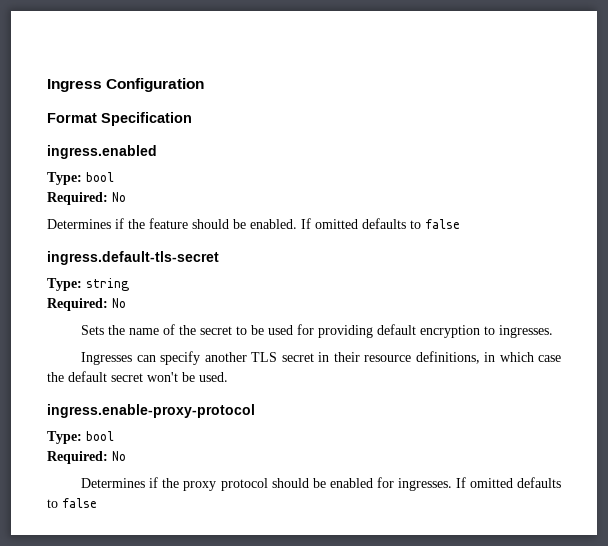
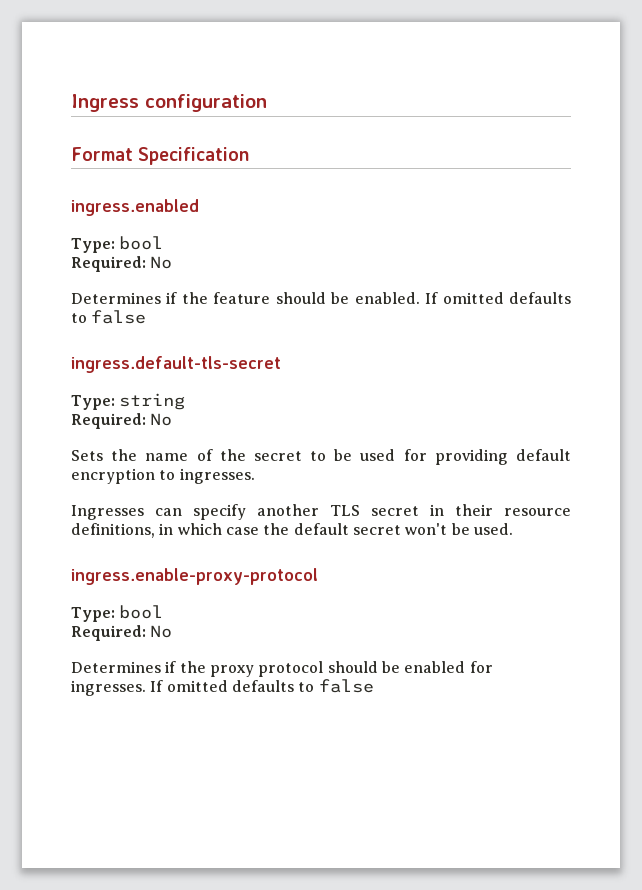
[106,78,205,92] Configuration -> [145,94,267,112] configuration

